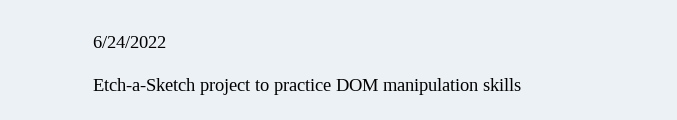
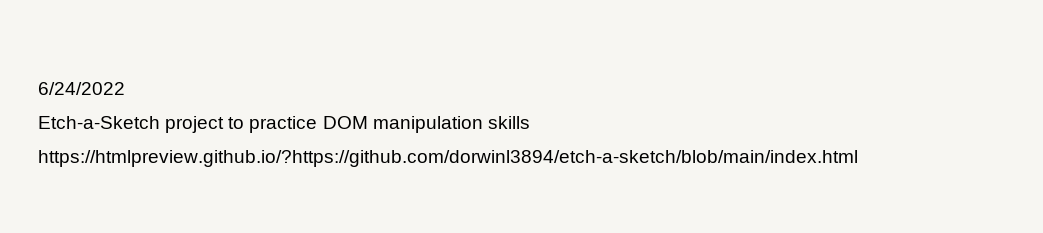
(521, 84) none -> [38,150,858,167] // https://htmlpreview.github.io/?https://github.com/dorwinl3894/etch-a-sketch/blob/main/index.html

